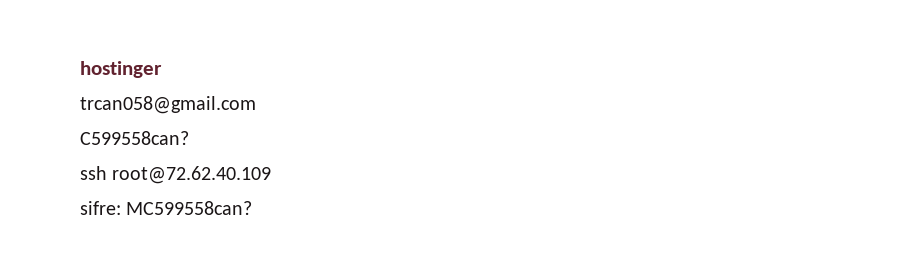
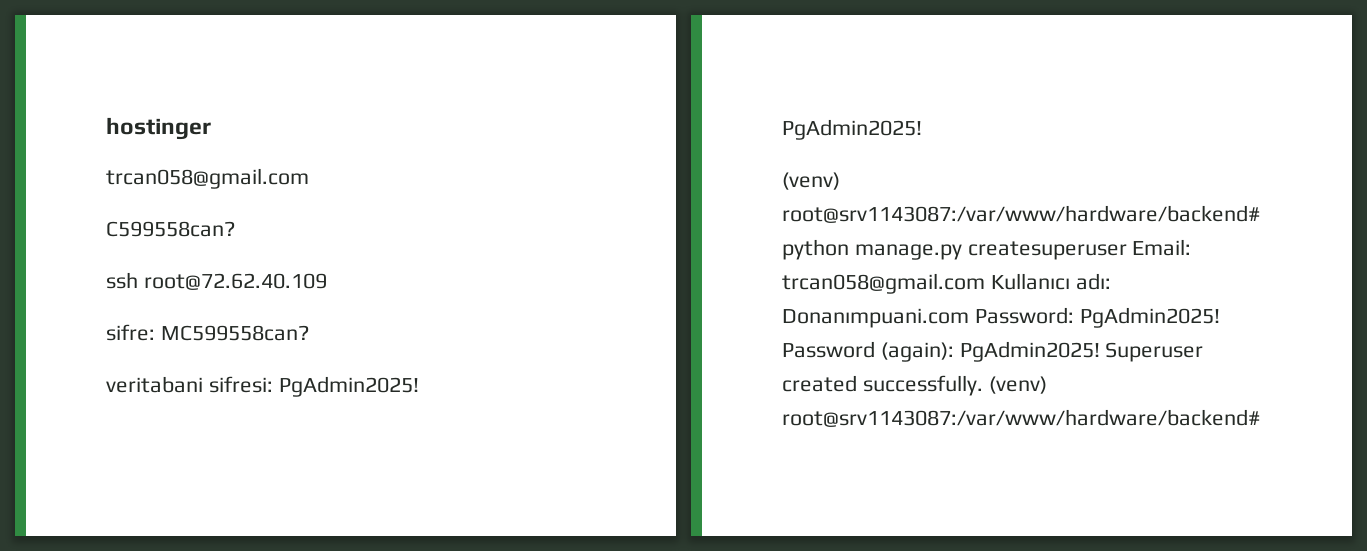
(253, 208) none -> [106,376,419,397] [782,119,922,140] [782,172,840,190] [782,205,1260,223] [782,239,1192,260] [782,273,1111,294] [782,307,1220,328] [782,341,1204,362] [782,375,1047,396] [782,409,1260,427] // veritabani sifresi: PgAdmin2025! // PgAdmin2025! // (venv) root@srv1143087:/var/www/hardware/backend# python manage.py createsuperuser Email: trcan058@gmail.com Kullanıcı adı: Donanımpuani.com Password: PgAdmin2025! Password (again): PgAdmin2025! Superuser created successfully. (venv) root@srv1143087:/var/www/hardware/backend#

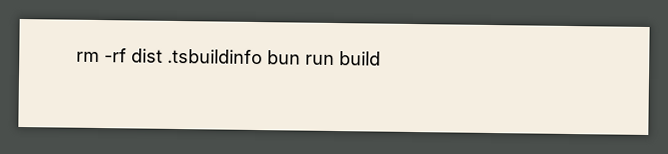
[106,117,211,140] [106,168,309,189] [106,221,235,237] [106,272,327,290] [106,324,309,341] [106,376,419,397] [782,119,922,140] [782,172,840,190] [782,205,1260,223] [782,239,1192,260] [782,273,1111,294] [782,307,1220,328] [782,341,1204,362] [782,375,1047,396] [782,409,1260,427] hostinger // trcan058@gmail.com // C599558can? // ssh root@72.62.40.109 // sifre: MC599558can? // veritabani sifresi: PgAdmin2025! // PgAdmin2025! // (venv) root@srv1143087:/var/www/hardware/backend# python manage.py createsuperuser Email: trcan058@gmail.com Kullanıcı adı: Donanımpuani.com Password: PgAdmin2025! Password (again): PgAdmin2025! Superuser created successfully. (venv) root@srv1143087:/var/www/hardware/backend# -> [76,48,381,66] rm -rf dist .tsbuildinfo bun run build

